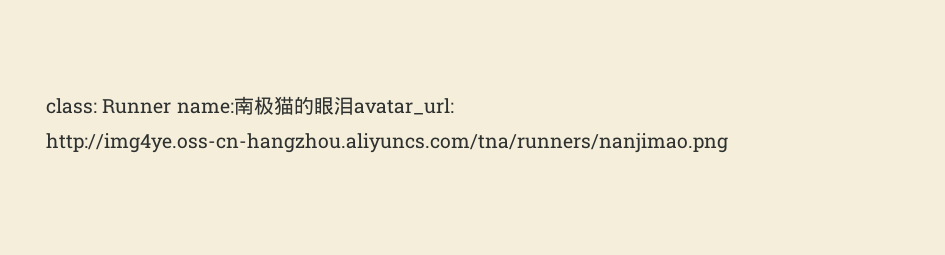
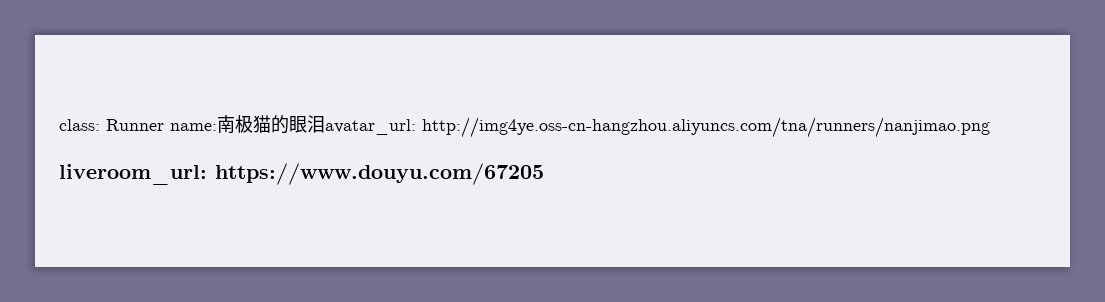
(728, 143) none -> [59,163,544,185] // liveroom_url: https://www.douyu.com/67205

